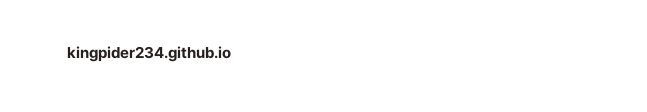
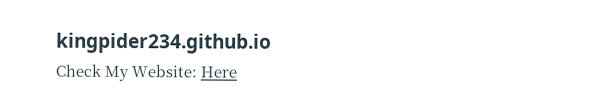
(231, 54) none -> [55,63,238,82] // Check My Website: Here

